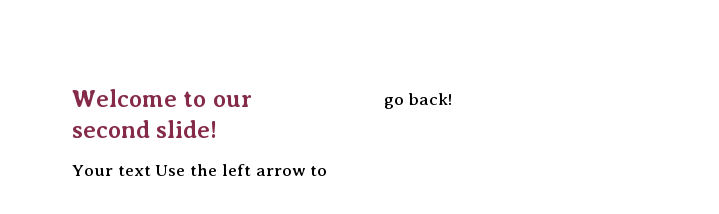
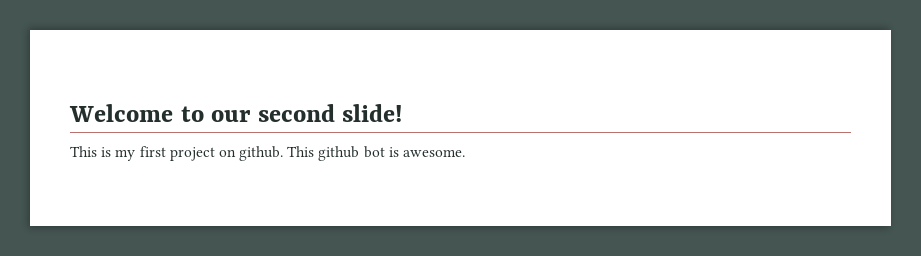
[72,164,328,176] [384,93,452,109] Your text Use the left arrow to go back! -> [70,146,466,161] This is my first project on github. This github bot is awesome.

